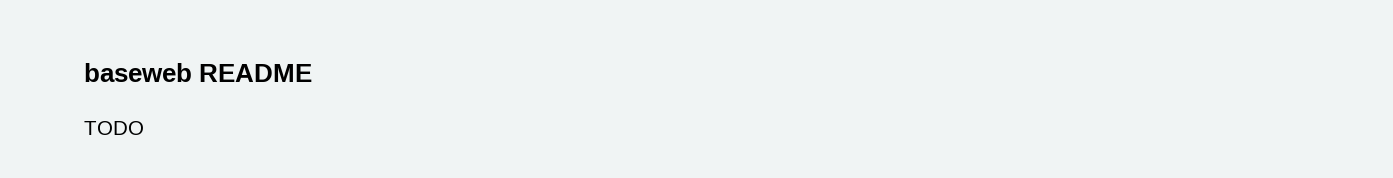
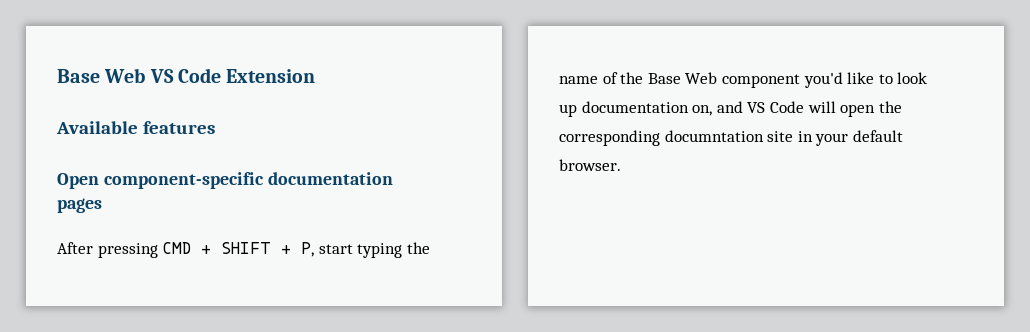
[84,63,313,82] [84,121,144,135] baseweb README // TODO -> [57,68,316,83] [56,121,215,134] [57,172,393,189] [57,198,102,213] [57,242,430,258] [559,72,928,88] [559,101,902,117] [559,130,903,146] [559,159,621,171] Base Web VS Code Extension // Available features // Open component-specific documentation pages // After pressing CMD + SHIFT + P, start typing the name of the Base Web component you'd like to look up documentation on, and VS Code will open the corresponding documntation site in your default browser.

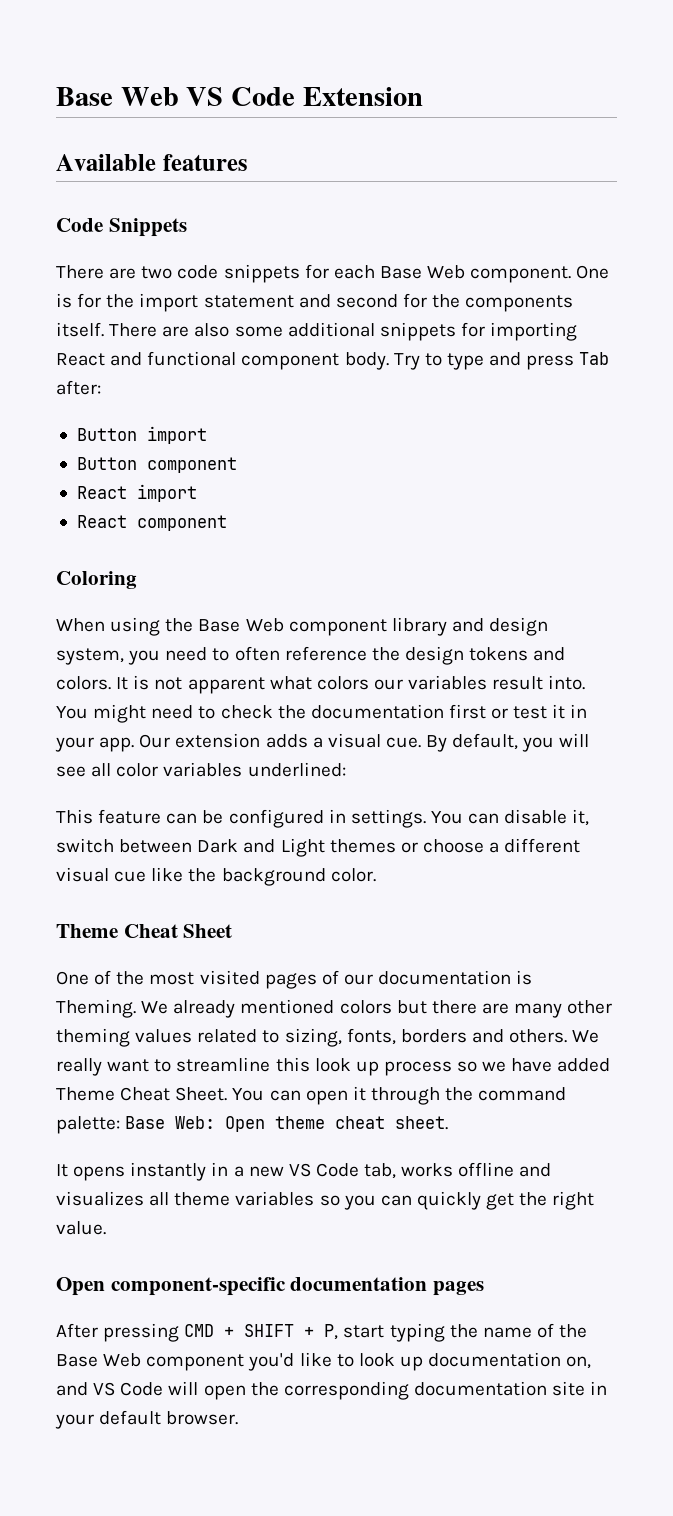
(215, 127) none -> [56,218,187,237] [56,264,610,283] [56,293,574,312] [56,322,578,341] [56,351,610,370] [56,380,101,395] [76,426,207,444] [76,457,237,473] [76,484,197,502] [76,515,227,531] [56,571,137,589] [56,617,549,636] [56,646,566,665] [56,675,586,694] [56,704,588,723] [55,733,590,752] [56,762,346,777] [56,809,590,828] [56,838,581,857] [56,867,376,886] [56,924,233,938] [56,970,533,989] [56,999,613,1018] [56,1028,600,1047] [56,1057,611,1076] [56,1086,567,1105] [56,1116,449,1134] [56,1162,552,1181] [56,1191,595,1210] [56,1221,106,1235] // Code Snippets // There are two code snippets for each Base Web component. One is for the import statement and second for the components itself. There are also some additional snippets for importing React and functional component body. Try to type and press Tab after: // Button import // Button component // React import // React component // Coloring // When using the Base Web component library and design system, you need to often reference the design tokens and colors. It is not apparent what colors our variables result into. You might need to check the documentation first or test it in your app. Our extension adds a visual cue. By default, you will see all color variables underlined: // This feature can be configured in settings. You can disable it, switch between Dark and Light themes or choose a different visual cue like the background color. // Theme Cheat Sheet // One of the most visited pages of our documentation is Theming. We already mentioned colors but there are many other theming values related to sizing, fonts, borders and others. We really want to streamline this look up process so we have added Theme Cheat Sheet. You can open it through the command palette: Base Web: Open theme cheat sheet. // It opens instantly in a new VS Code tab, works offline and visualizes all theme variables so you can quickly get the right value.
[664,130,764,142] documntation -> [413,1381,547,1396] documentation

